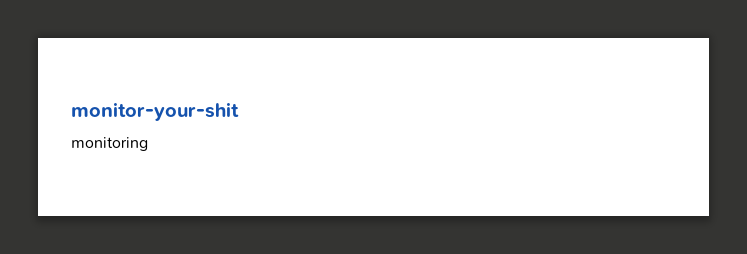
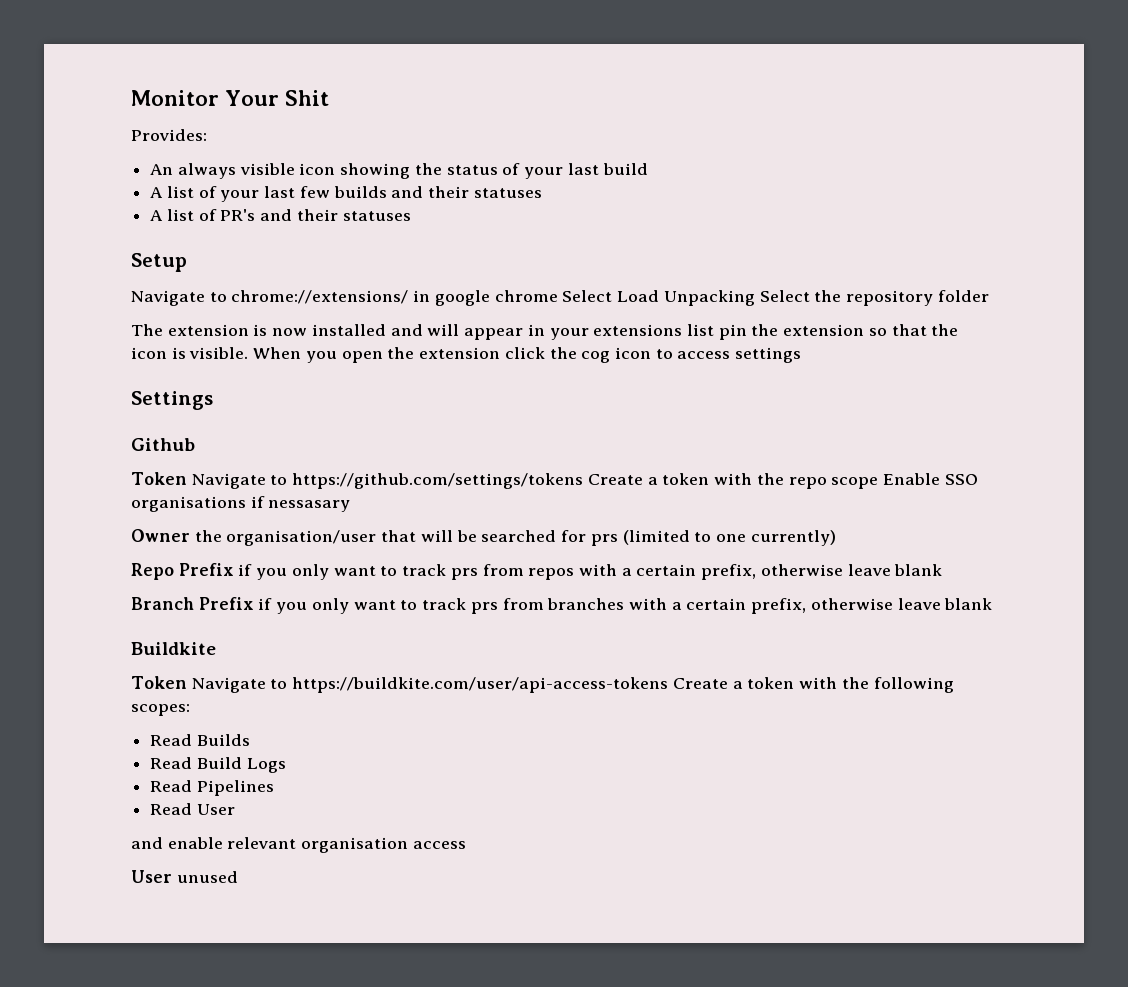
[71,102,239,121] [71,137,148,151] monitor-your-shit // monitoring -> [131,90,329,106] [131,129,207,141] [150,163,648,179] [150,186,542,202] [150,209,411,221] [131,253,187,272] [131,290,989,306] [131,324,959,340] [131,347,802,363] [131,391,213,410] [131,438,195,451] [131,472,978,489] [131,496,351,512] [131,529,836,546] [131,563,943,580] [131,597,993,614] [131,642,216,655] [131,676,954,693] [131,704,190,716] [150,734,250,746] [150,757,286,773] [150,780,274,796] [150,803,235,815] [131,837,466,853] [131,870,238,883] Monitor Your Shit // Provides: // An always visible icon showing the status of your last build // A list of your last few builds and their statuses // A list of PR's and their statuses // Setup // Navigate to chrome://extensions/ in google chrome Select Load Unpacking Select the repository folder // The extension is now installed and will appear in your extensions list pin the extension so that the icon is visible. When you open the extension click the cog icon to access settings // Settings // Github // Token Navigate to https://github.com/settings/tokens Create a token with the repo scope Enable SSO organisations if nessasary // Owner the organisation/user that will be searched for prs (limited to one currently) // Repo Prefix if you only want to track prs from repos with a certain prefix, otherwise leave blank // Branch Prefix if you only want to track prs from branches with a certain prefix, otherwise leave blank // Buildkite // Token Navigate to https://buildkite.com/user/api-access-tokens Create a token with the following scopes: // Read Builds // Read Build Logs // Read Pipelines // Read User // and enable relevant organisation access // User unused

